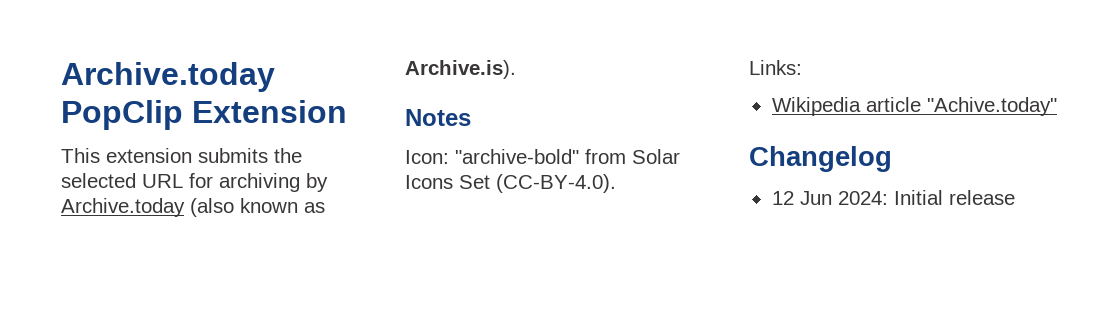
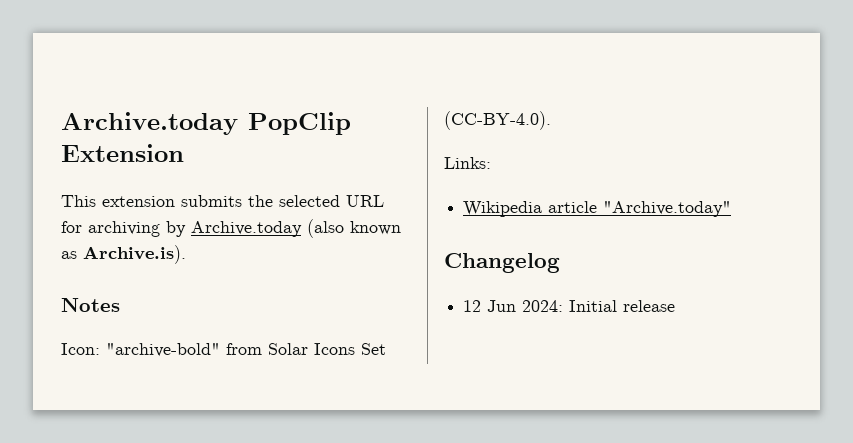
[926,97,1057,116] "Achive.today" -> [603,201,732,217] "Archive.today"

